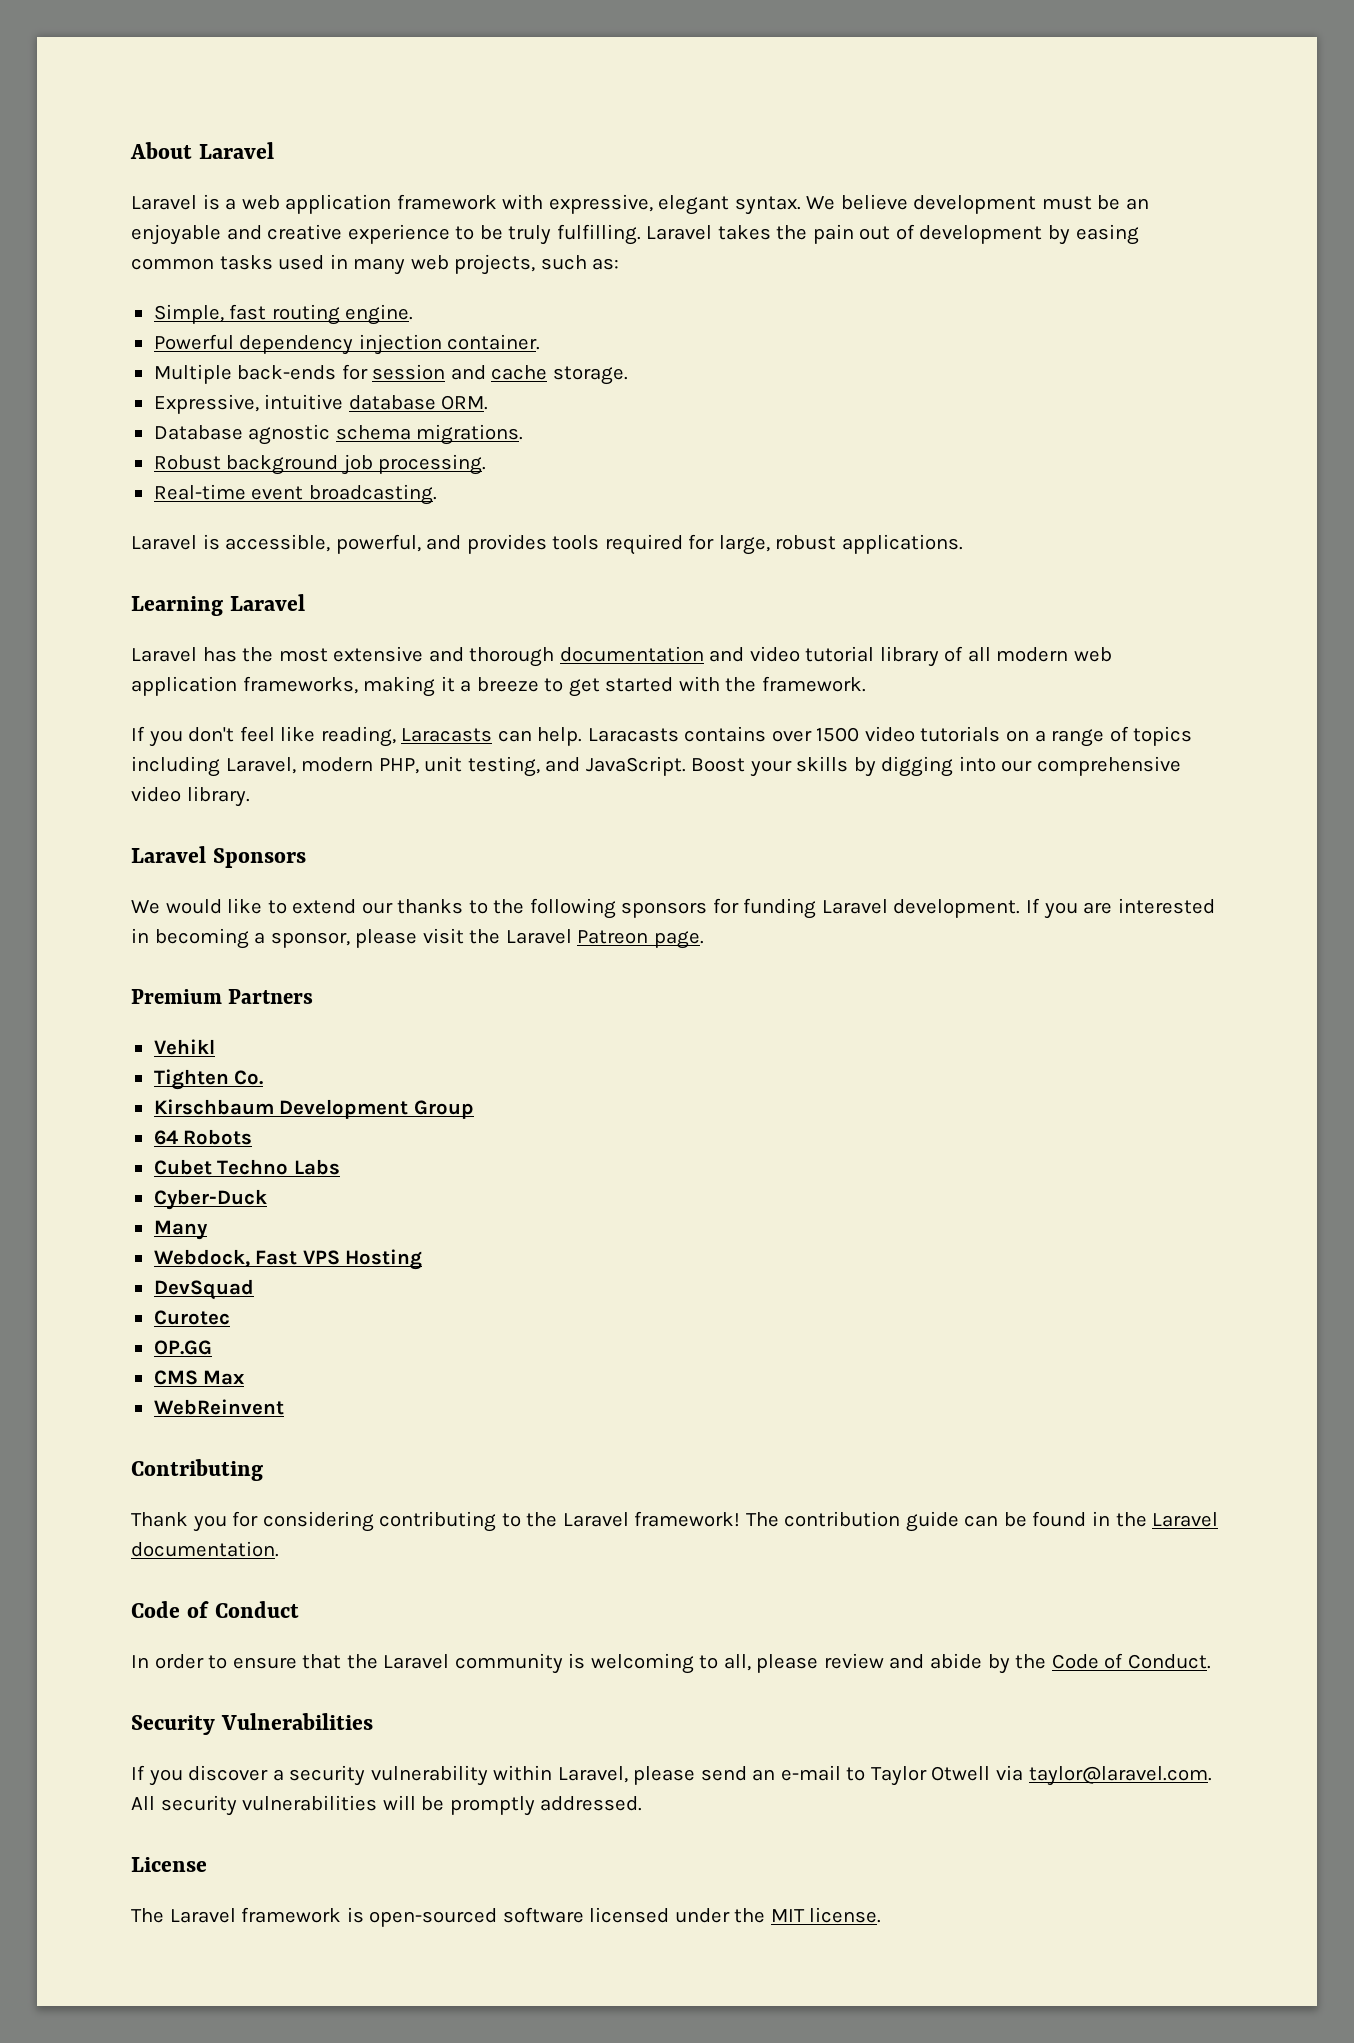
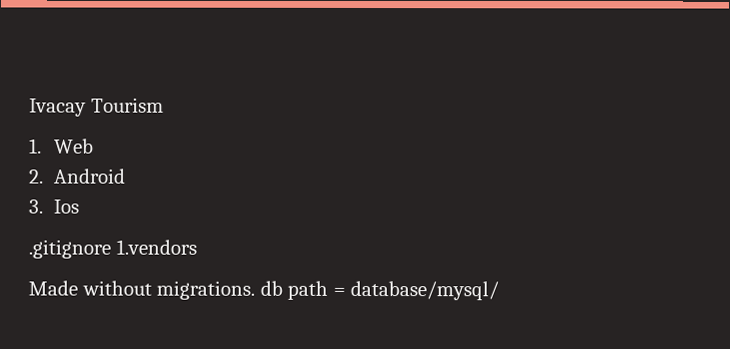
[130,142,274,159] [131,194,1150,215] [131,224,1139,245] [131,254,620,275] [153,304,414,325] [153,334,541,355] [153,364,628,385] [153,394,489,414] [153,424,524,445] [153,454,487,475] [153,484,437,505] [131,534,963,555] [131,594,305,616] [131,646,1113,667] [131,676,866,697] [131,726,1193,747] [131,756,1182,777] [131,786,250,807] [131,846,306,868] [131,898,1215,919] [131,928,704,949] [131,989,314,1004] [153,1039,215,1055] [153,1069,264,1090] [153,1099,474,1119] [153,1129,253,1145] [153,1159,340,1175] [153,1189,267,1210] [153,1220,208,1240] [153,1249,423,1270] [153,1279,254,1300] [153,1310,230,1325] [153,1340,212,1355] [153,1370,245,1385] [153,1399,284,1415] [131,1459,263,1481] [131,1511,1219,1532] [131,1541,279,1557] [131,1601,299,1618] [131,1653,1211,1674] [131,1713,373,1735] [131,1765,1212,1786] [131,1795,643,1816] [131,1857,207,1872] [131,1907,882,1927] About Laravel // Laravel is a web application framework with expressive, elegant syntax. We believe development must be an enjoyable and creative experience to be truly fulfilling. Laravel takes the pain out of development by easing common tasks used in many web projects, such as: // Simple, fast routing engine. // Powerful dependency injection container. // Multiple back-ends for session and cache storage. // Expressive, intuitive database ORM. // Database agnostic schema migrations. // Robust background job processing. // Real-time event broadcasting. // Laravel is accessible, powerful, and provides tools required for large, robust applications. // Learning Laravel // Laravel has the most extensive and thorough documentation and video tutorial library of all modern web application frameworks, making it a breeze to get started with the framework. // If you don't feel like reading, Laracasts can help. Laracasts contains over 1500 video tutorials on a range of topics including Laravel, modern PHP, unit testing, and JavaScript. Boost your skills by digging into our comprehensive video library. // Laravel Sponsors // We would like to extend our thanks to the following sponsors for funding Laravel development. If you are interested in becoming a sponsor, please visit the Laravel Patreon page. // Premium Partners // Vehikl // Tighten Co. // Kirschbaum Development Group // 64 Robots // Cubet Techno Labs // Cyber-Duck // Many // Webdock, Fast VPS Hosting // DevSquad // Curotec // OP.GG // CMS Max // WebReinvent // Contributing // Thank you for considering contributing to the Laravel framework! The contribution guide can be found in the Laravel documentation. // Code of Conduct // In order to ensure that the Laravel community is welcoming to all, please review and abide by the Code of Conduct. // Security Vulnerabilities // If you discover a security vulnerability within Laravel, please send an e-mail to Taylor Otwell via taylor@laravel.com. All security vulnerabilities will be promptly addressed. // License // The Laravel framework is open-sourced software licensed under the MIT license. -> [29,97,164,117] [29,138,95,154] [28,168,127,184] [28,199,80,214] [28,239,197,259] [28,280,500,301] Ivacay Tourism // 1. Web // 2. Android // 3. Ios // .gitignore 1.vendors // Made without migrations. db path = database/mysql/

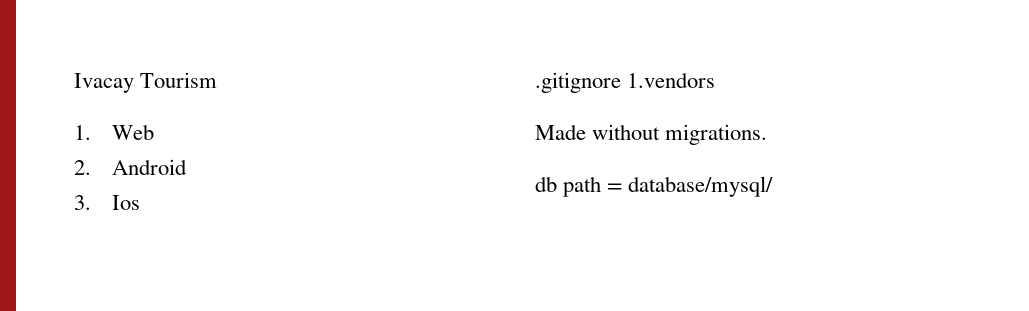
(256, 290) none -> (768, 134) //

